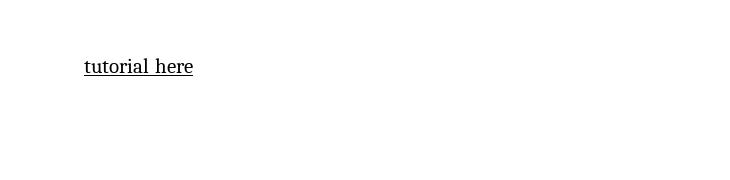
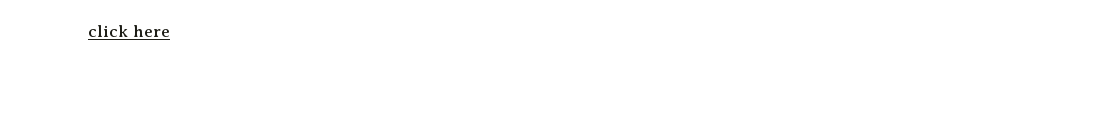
[84,58,149,73] tutorial -> [88,25,128,37] click

